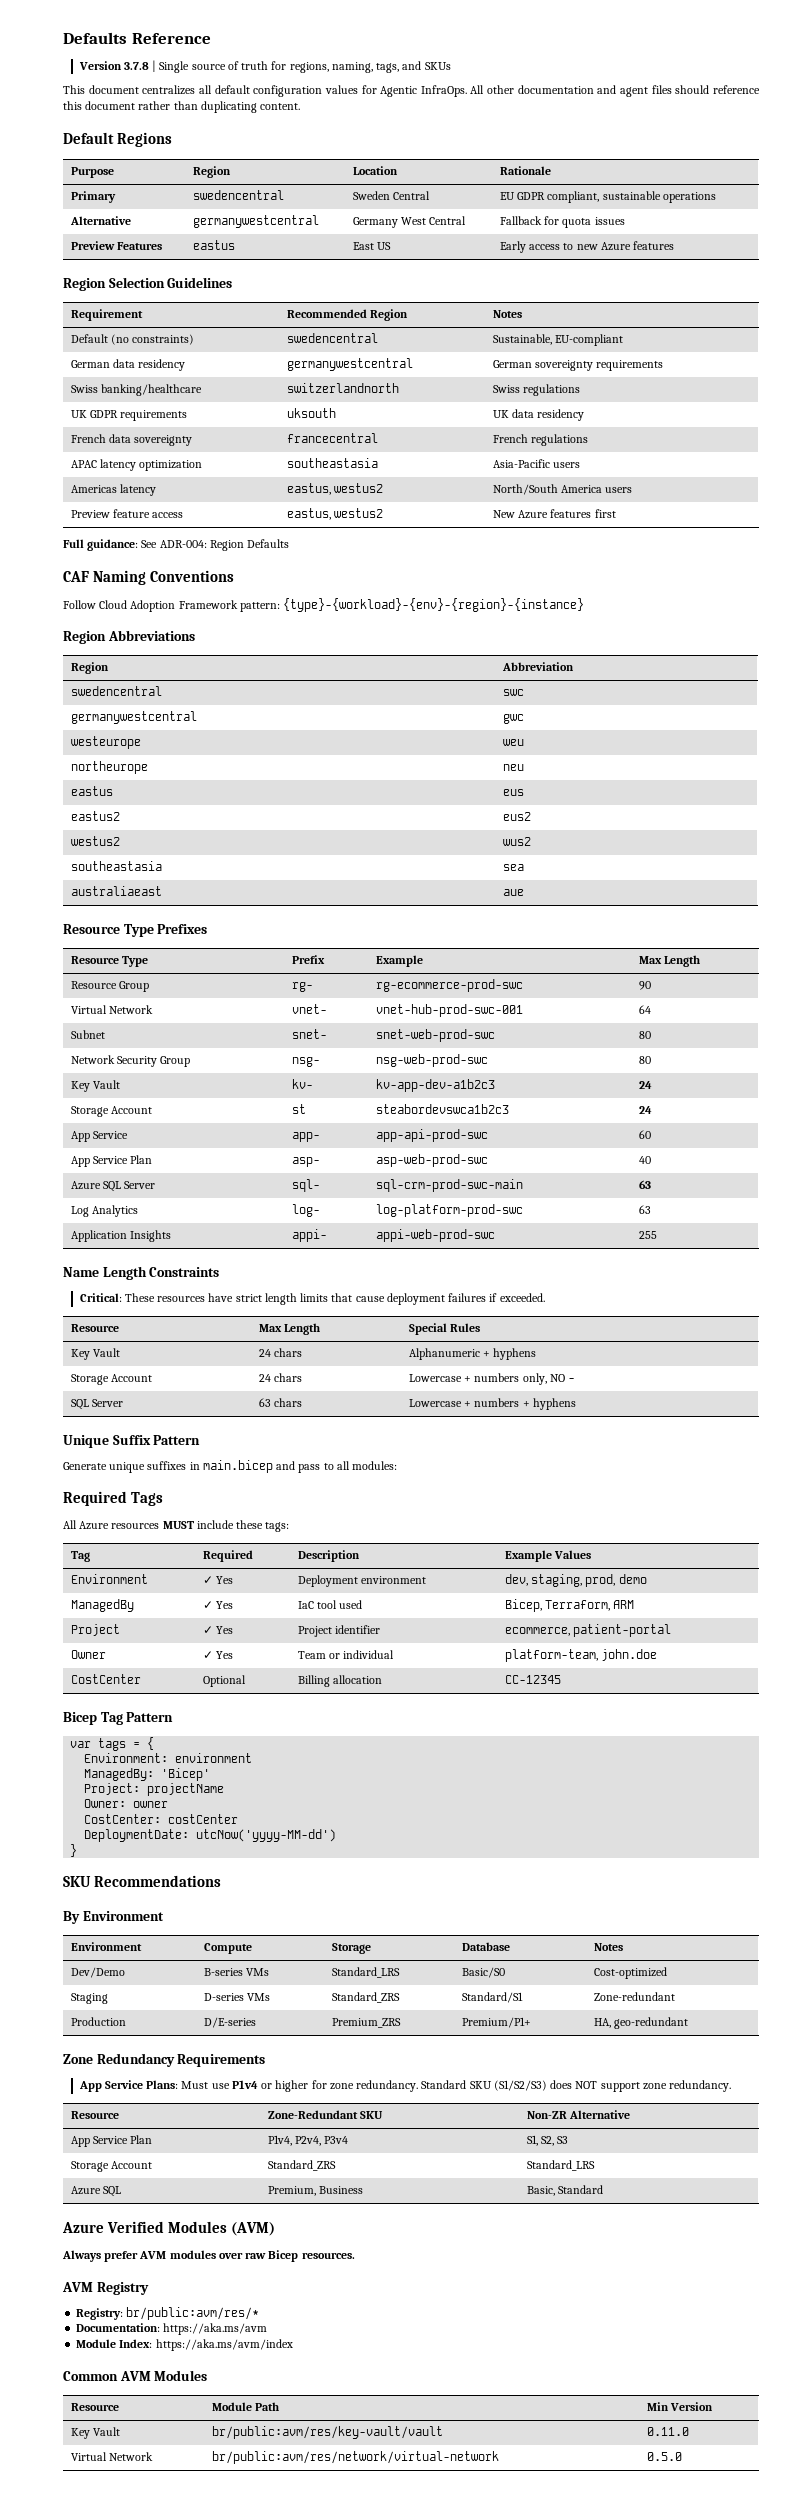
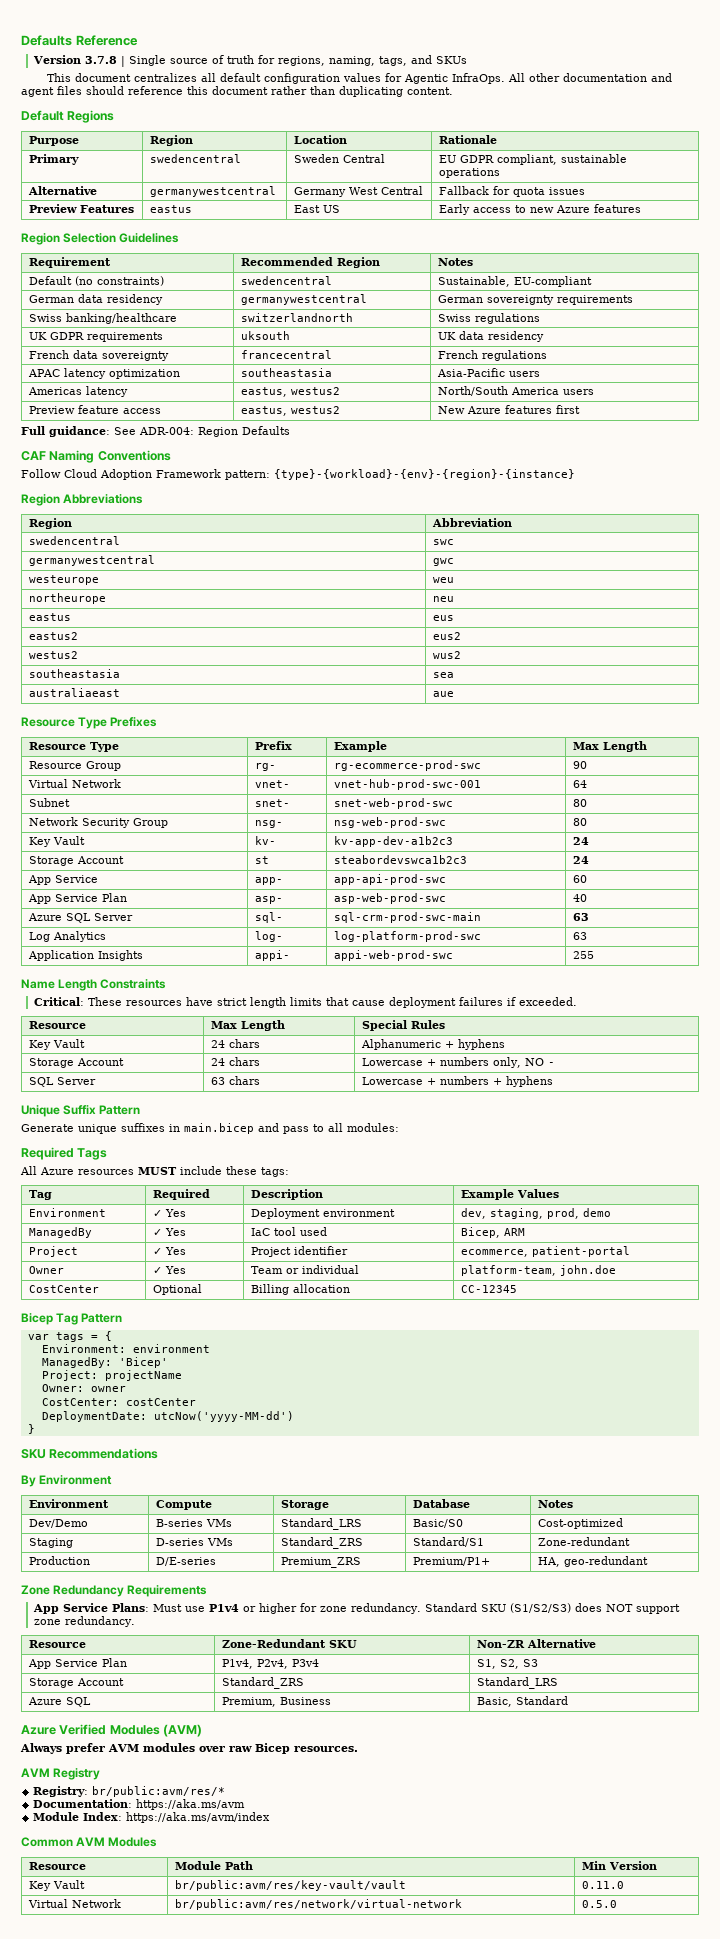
[545,1600,611,1611] Terraform, -> (501, 1232) none

